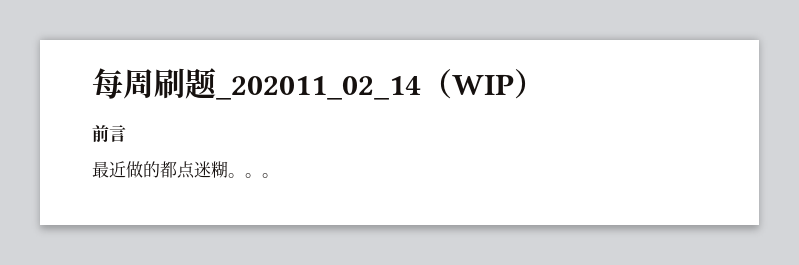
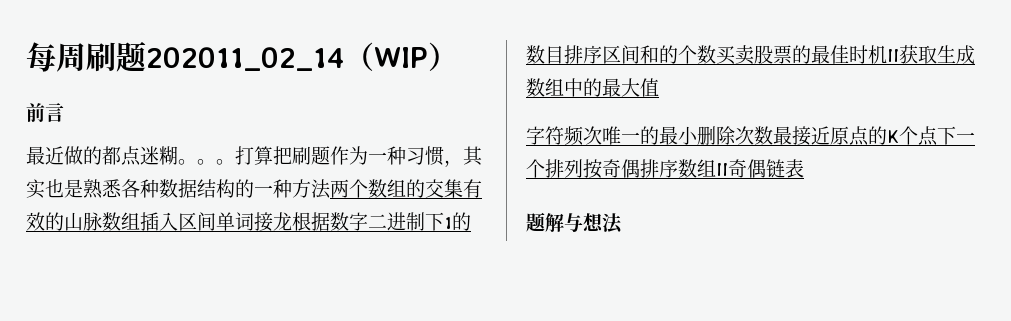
[216,76,421,100] _202011_02_14 -> [146,47,344,71] 202011_02_14
(279, 175) none -> [235,146,483,167] [26,179,482,199] [26,212,471,232] [526,45,975,65] [526,78,659,97] [526,126,975,146] [526,159,804,179] [526,212,623,234] 打算把刷题作为一种习惯，其实也是熟悉各种数据结构的一种方法两个数组的交集有效的山脉数组插入区间单词接龙根据数字二进制下1的数目排序区间和的个数买卖股票的最佳时机II获取生成数组中的最大值 // 字符频次唯一的最小删除次数最接近原点的K个点下一个排列按奇偶排序数组II奇偶链表 // 题解与想法

